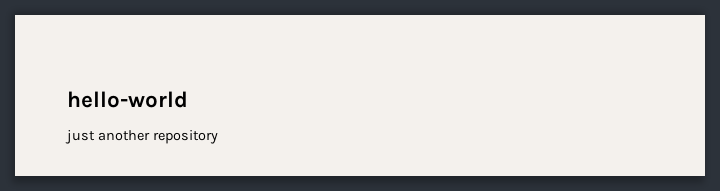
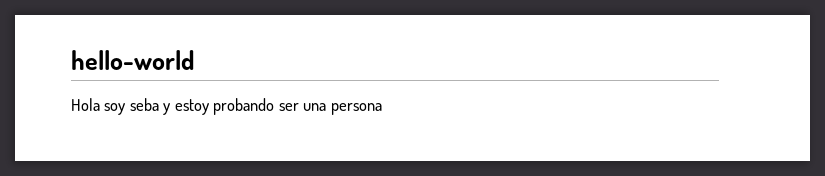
[65,130,218,144] just another repository -> [71,98,382,115] Hola soy seba y estoy probando ser una persona

